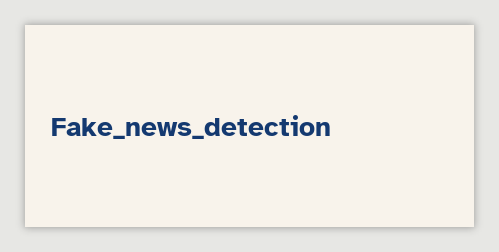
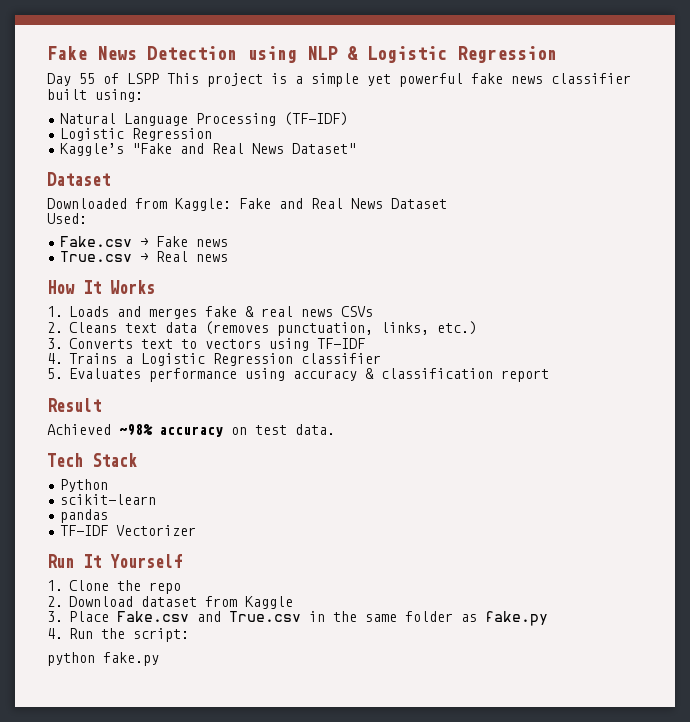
[51,115,331,139] Fake_news_detection -> [47,46,557,63] [47,73,631,87] [47,89,143,102] [60,112,349,126] [60,128,213,141] [60,143,357,156] [47,172,110,186] [47,198,447,211] [47,213,87,224] [60,236,229,247] [60,251,229,262] [47,280,155,294] [47,306,373,319] [47,321,477,336] [47,338,365,351] [47,353,381,366] [47,368,549,382] [47,398,101,412] [47,424,335,437] [47,453,137,467] [60,479,109,492] [60,494,157,505] [60,509,109,523] [60,525,197,536] [47,554,182,568] [47,580,181,594] [47,596,293,609] [47,611,548,626] [47,628,189,642] [47,652,159,666] Fake News Detection using NLP & Logistic Regression // Day 55 of LSPP This project is a simple yet powerful fake news classifier built using: // Natural Language Processing (TF-IDF) // Logistic Regression // Kaggle’s "Fake and Real News Dataset" // Dataset // Downloaded from Kaggle: Fake and Real News Dataset // Used: // Fake.csv → Fake news // True.csv → Real news // How It Works // 1. Loads and merges fake & real news CSVs // 2. Cleans text data (removes punctuation, links, etc.) // 3. Converts text to vectors using TF-IDF // 4. Trains a Logistic Regression classifier // 5. Evaluates performance using accuracy & classification report // Result // Achieved ~98% accuracy on test data. // Tech Stack // Python // scikit-learn // pandas // TF-IDF Vectorizer // Run It Yourself // 1. Clone the repo // 2. Download dataset from Kaggle // 3. Place Fake.csv and True.csv in the same folder as fake.py // 4. Run the script: // python fake.py

